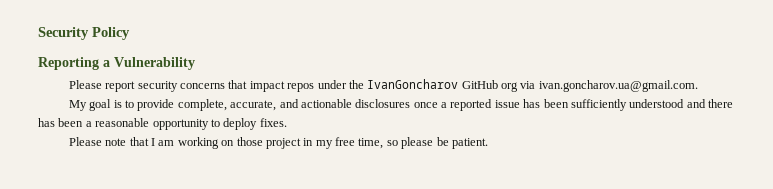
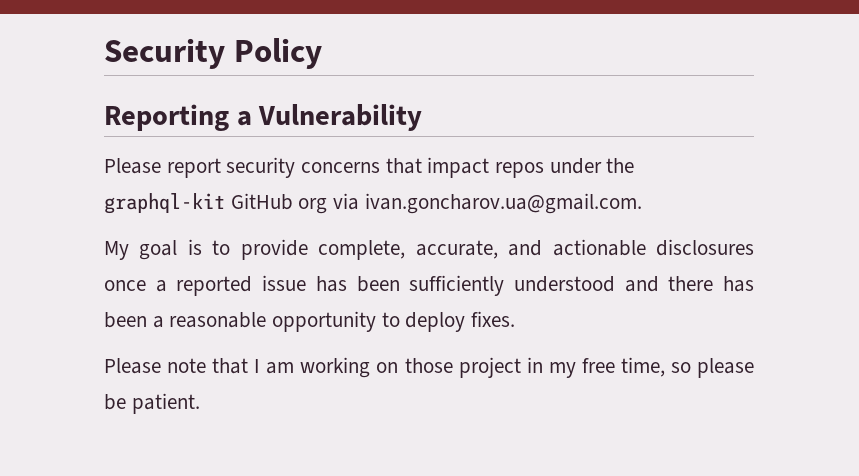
[367,79,459,89] IvanGoncharov -> [104,193,225,214] graphql-kit

